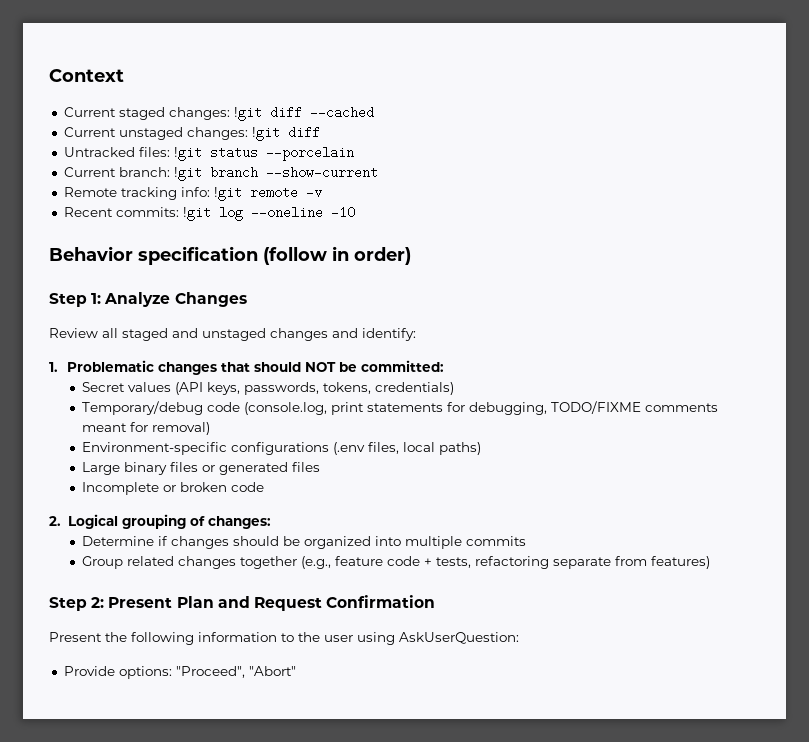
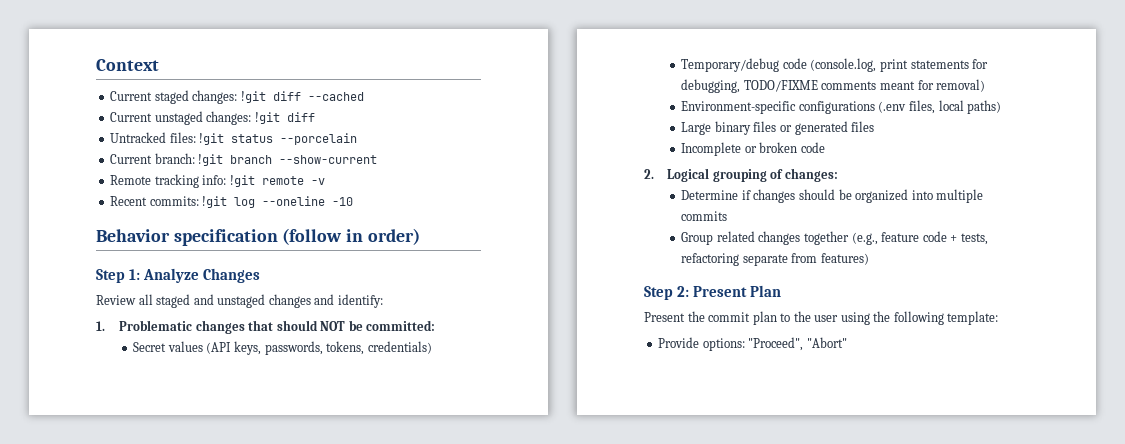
[217,595,436,611] and Request Confirmation -> (782, 291) none
[131,632,277,645] following information -> [708,311,777,325] commit plan
[399,632,519,644] AskUserQuestion: -> [873,311,999,325] the following template:

